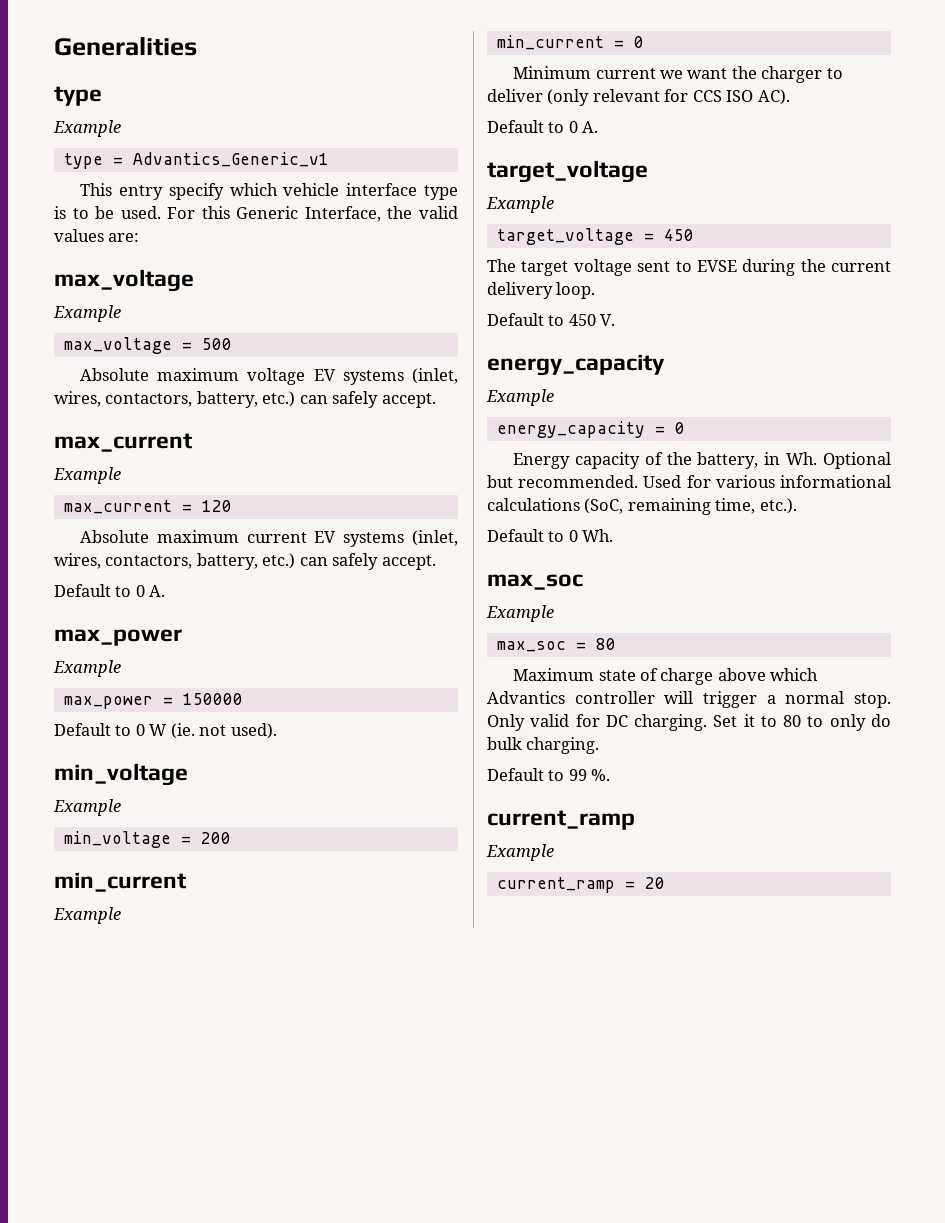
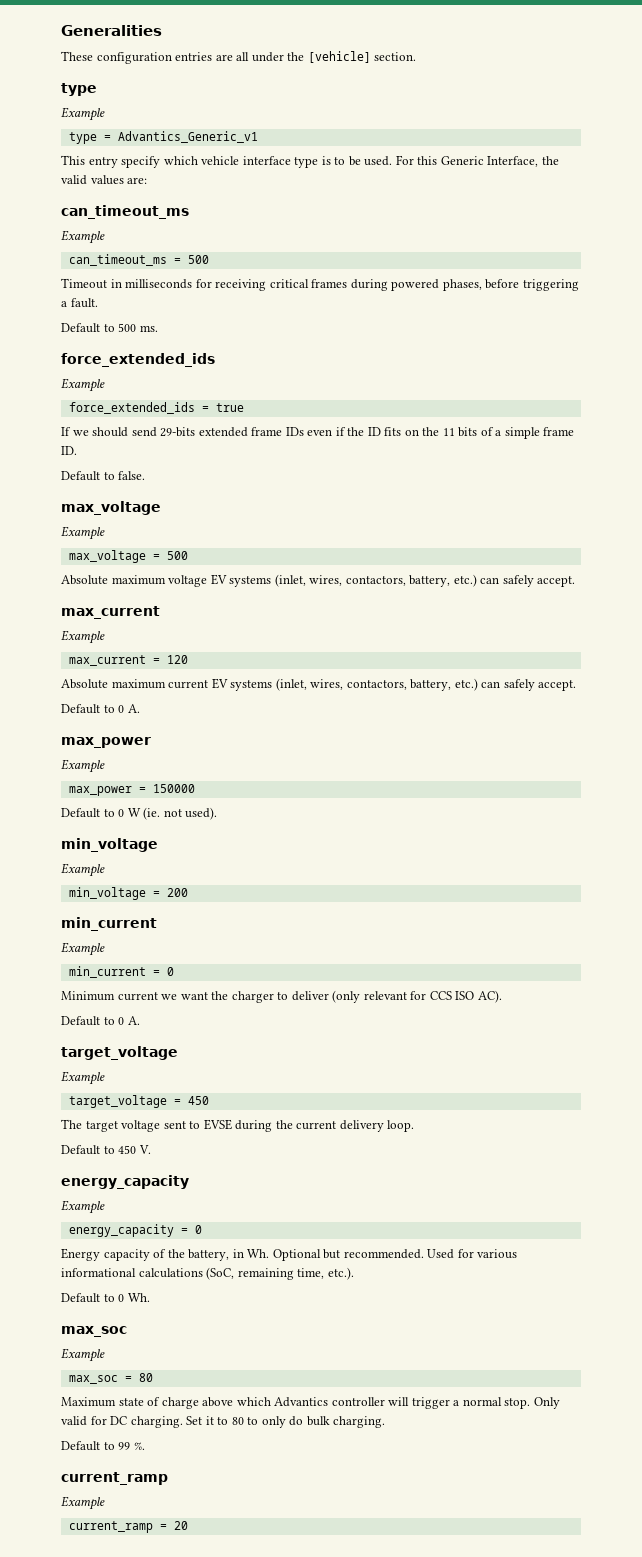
(197, 46) none -> [61,51,417,64] // These configuration entries are all under the [vehicle] section.
(140, 237) none -> [61,205,189,219] [61,230,105,244] [68,254,209,266] [61,278,579,291] [61,298,98,308] [61,323,158,333] [61,353,215,367] [61,378,105,392] [68,402,244,414] [61,427,575,439] [61,446,77,455] [61,471,146,481] // can_timeout_ms // Example // can_timeout_ms = 500 // Timeout in milliseconds for receiving critical frames during powered phases, before triggering a fault. // Default to 500 ms. // force_extended_ids // Example // force_extended_ids = true // If we should send 29-bits extended frame IDs even if the ID fits on the 11 bits of a simple frame ID. // Default to false.

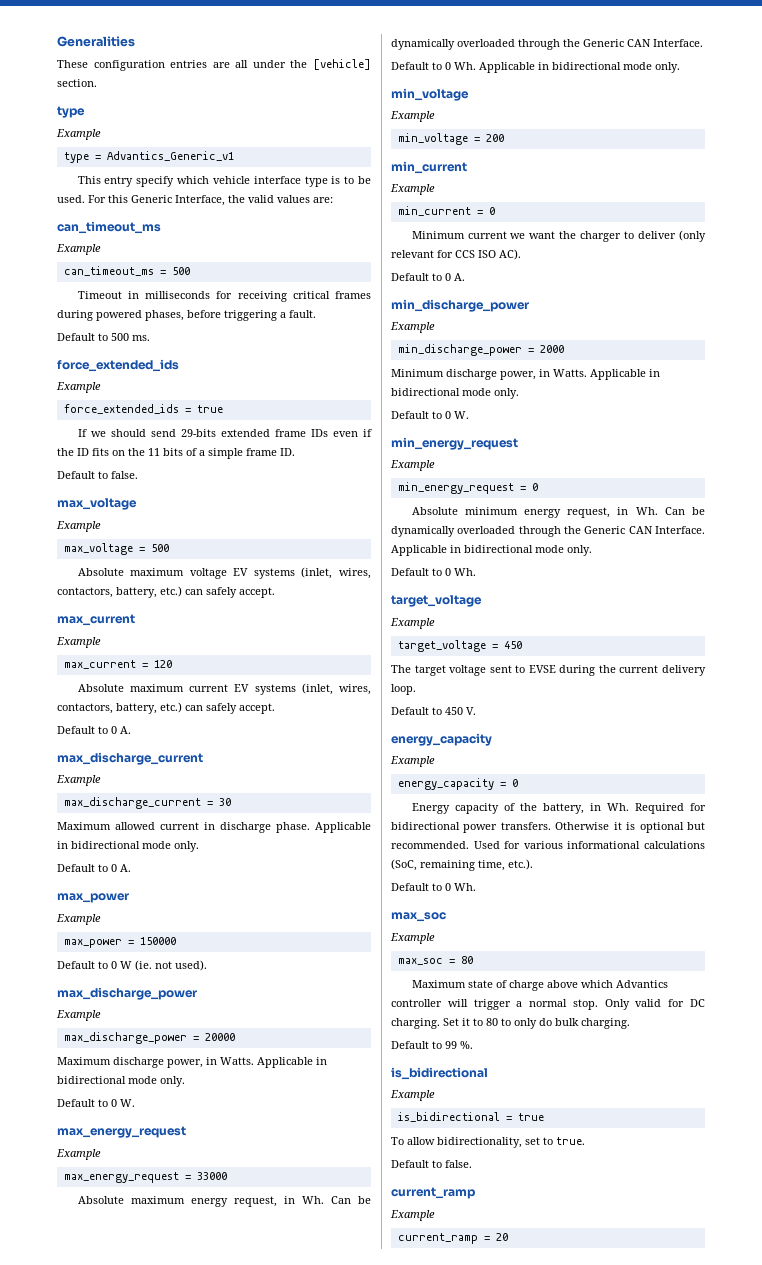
(140, 708) none -> [57,752,203,765] [56,775,101,786] [63,797,231,809] [57,822,371,833] [57,841,199,852] [57,864,131,872] // max_discharge_current // Example // max_discharge_current = 30 // Maximum allowed current in discharge phase. Applicable in bidirectional mode only. // Default to 0 A.
(218, 813) none -> [57,987,197,1000] [56,1010,101,1021] [63,1032,235,1044] [57,1057,327,1068] [57,1076,185,1087] [57,1099,135,1107] [57,1126,186,1138] [56,1149,101,1160] [63,1172,227,1183] [77,1196,371,1207] [391,39,703,50] [391,62,680,73] // max_discharge_power // Example // max_discharge_power = 20000 // Maximum discharge power, in Watts. Applicable in bidirectional mode only. // Default to 0 W. // max_energy_request // Example // max_energy_request = 33000 // Absolute maximum energy request, in Wh. Can be dynamically overloaded through the Generic CAN Interface. // Default to 0 Wh. Applicable in bidirectional mode only.
(140, 1020) none -> [391,299,529,312] [390,322,435,333] [397,344,564,356] [391,369,660,380] [391,388,519,399] [391,411,469,419] [391,437,518,450] [390,460,435,471] [397,482,538,494] [411,507,705,518] [391,526,705,537] [391,545,592,556] [391,568,476,576] // min_discharge_power // Example // min_discharge_power = 2000 // Minimum discharge power, in Watts. Applicable in bidirectional mode only. // Default to 0 W. // min_energy_request // Example // min_energy_request = 0 // Absolute minimum energy request, in Wh. Can be dynamically overloaded through the Generic CAN Interface. Applicable in bidirectional mode only. // Default to 0 Wh.
[272,1249,321,1261] Optional -> [634,803,706,814] [391,822,684,833] Required for bidirectional power transfers. Otherwise it is optional
(145, 1446) none -> [391,1067,488,1080] [390,1090,435,1101] [397,1112,544,1122] [391,1137,585,1148] [391,1160,472,1168] // is_bidirectional // Example // is_bidirectional = true // To allow bidirectionality, set to true. // Default to false.

